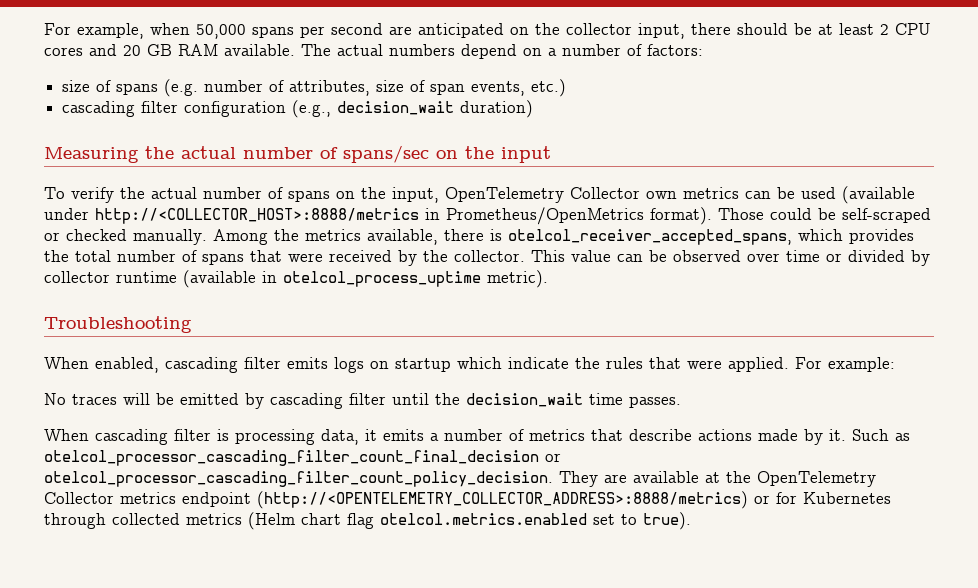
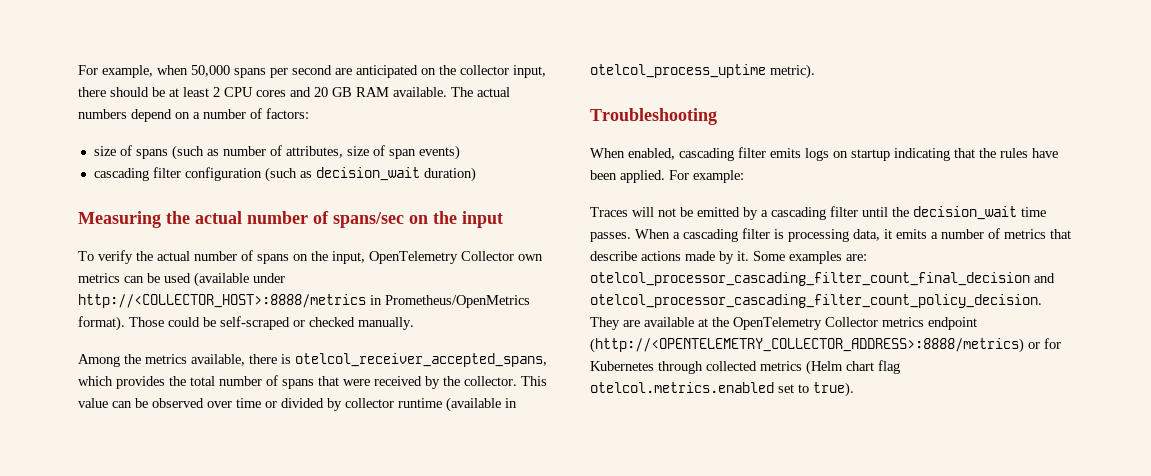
[164,79,199,97] (e.g. -> [171,145,219,160] (such as
[471,79,567,97] events, etc.) -> [418,145,460,160] events)
[292,100,332,118] (e.g., -> [264,167,312,182] (such as
(207, 237) none -> (414, 323) //
[457,357,722,369] which indicate the rules that were -> [894,148,1058,161] [590,170,617,180] indicating that the rules have been
[44,393,150,405] No traces will -> [590,207,676,217] Traces will not
(264, 401) none -> [761,210,768,217] a
[44,429,89,441] // When -> [635,229,680,239] When a
[852,429,910,441] [44,450,561,466] Such as otelcol_processor_cascading_filter_count_final_decision or -> [753,251,867,264] [590,272,1055,286] Some examples are: otelcol_processor_cascading_filter_count_final_decision and

